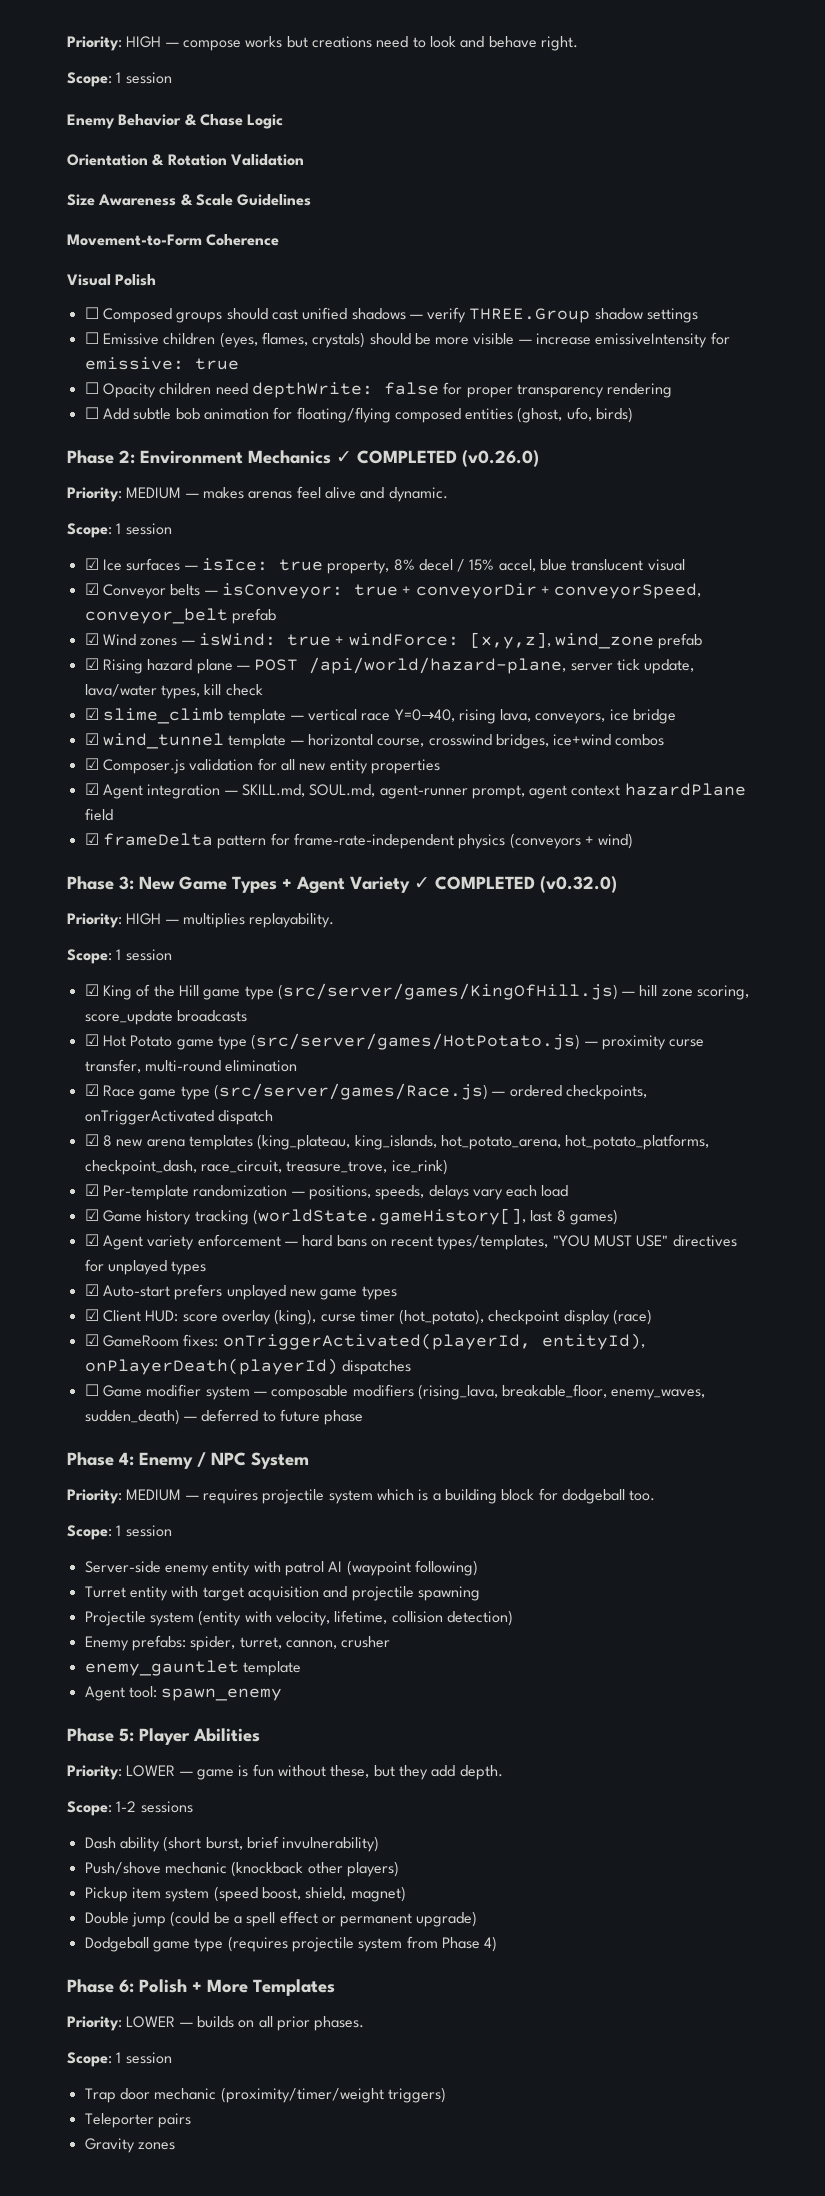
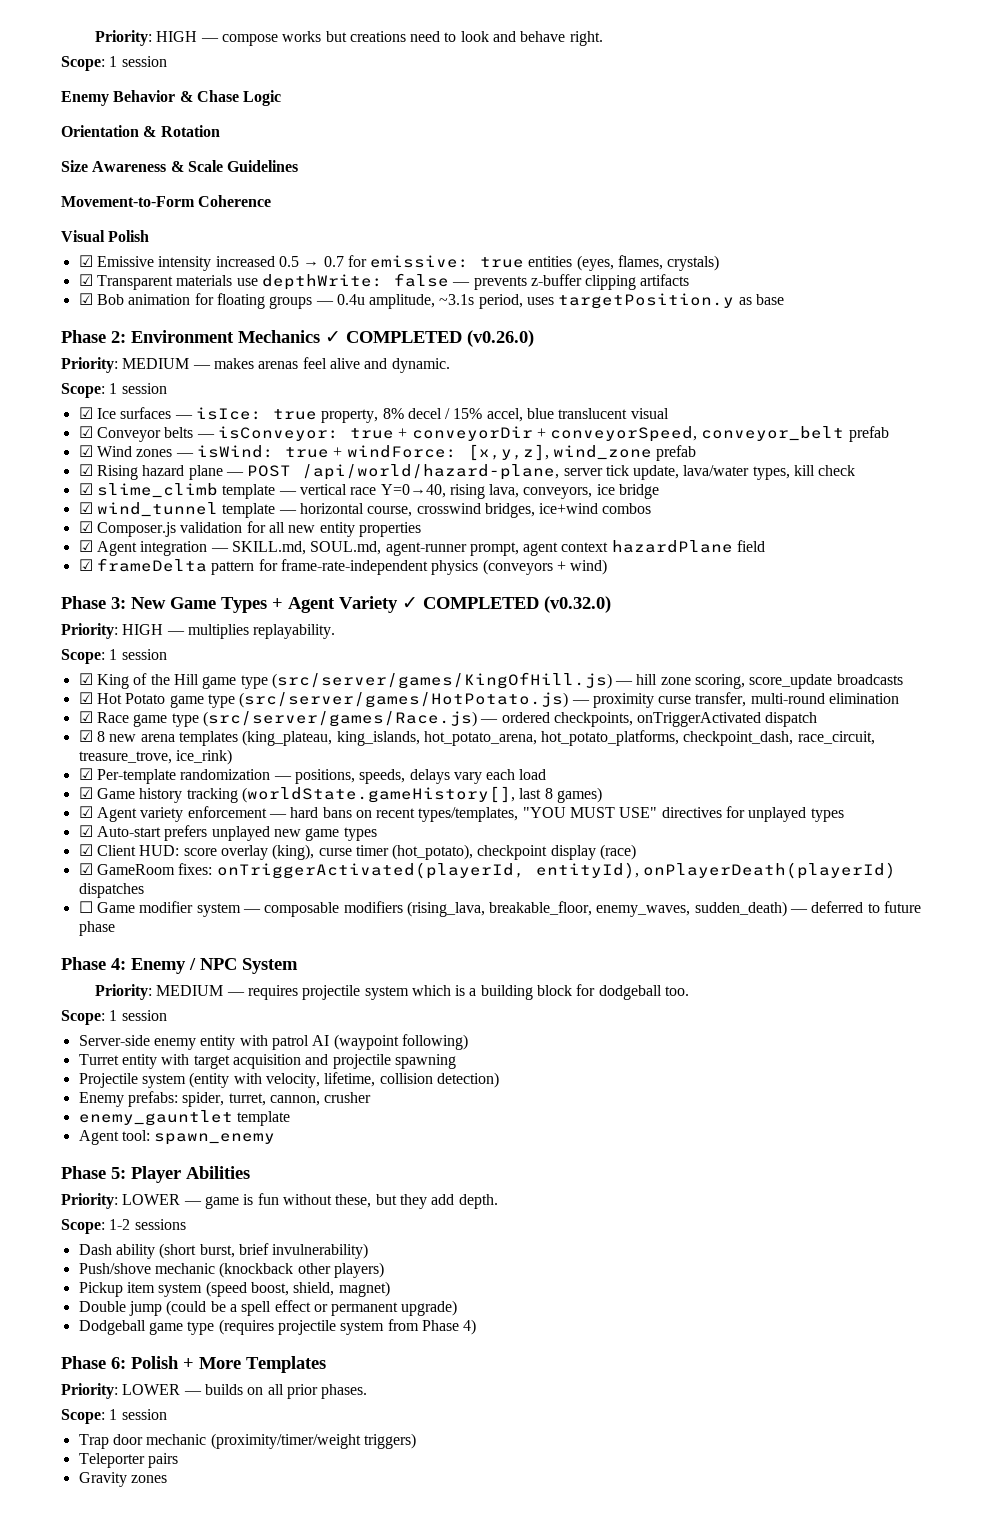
[230,154,304,166] Validation -> (220, 131) none
[84,307,699,323] [84,332,730,348] [84,357,239,370] [84,382,673,398] [84,407,634,423] ☐ Composed groups should cast unified shadows — verify THREE.Group shadow settings // ☐ Emissive children (eyes, flames, crystals) should be more visible — increase emissiveIntensity for emissive: true // ☐ Opacity children need depthWrite: false for proper transparency rendering // ☐ Add subtle bob animation for floating/flying composed entities (ghost, ufo, birds) -> [78,255,720,271] [78,273,690,290] [78,293,785,309] ☑ Emissive intensity increased 0.5 → 0.7 for emissive: true entities (eyes, flames, crystals) // ☑ Transparent materials use depthWrite: false — prevents z-buffer clipping artifacts // ☑ Bob animation for floating groups — 0.4u amplitude, ~3.1s period, uses targetPosition.y as base

